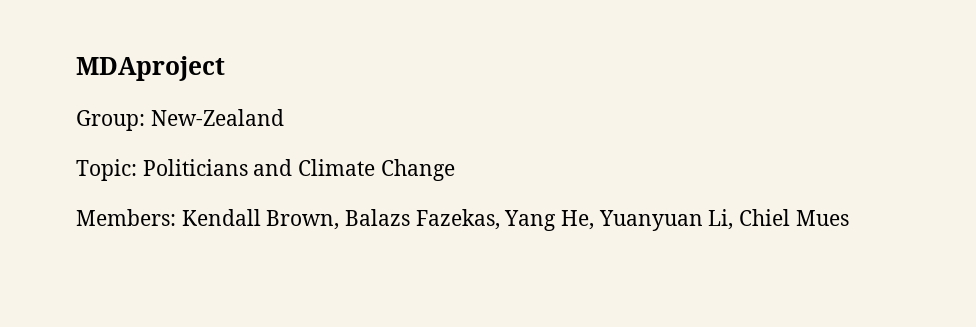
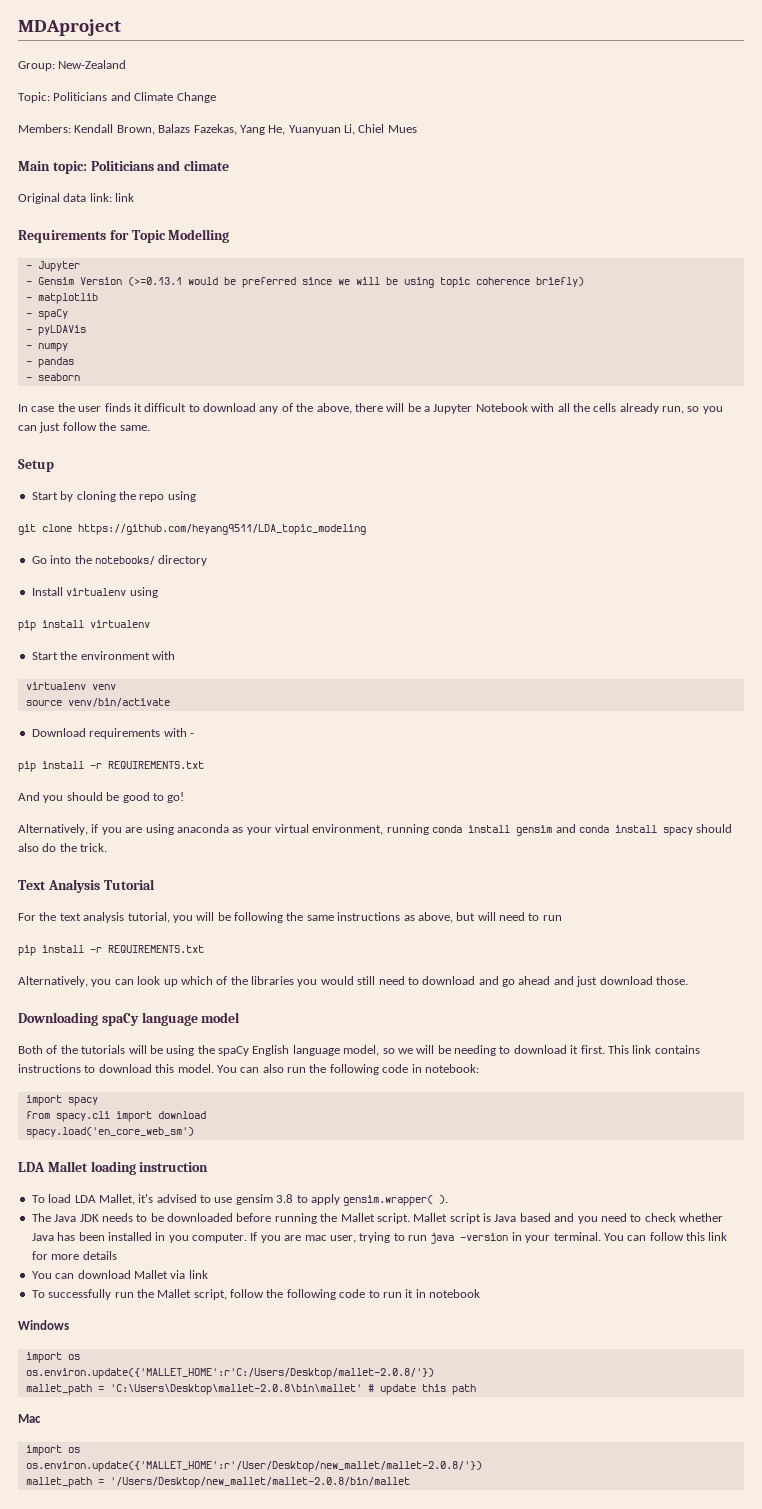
(849, 218) none -> [18,160,230,174] [18,193,135,204] [18,229,230,243] [25,261,80,272] [25,277,584,288] [25,293,98,304] [25,309,68,320] [25,325,86,336] [25,343,68,352] [25,357,74,368] [25,373,80,381] [18,403,723,414] [18,422,150,433] [18,459,54,472] [31,491,196,502] [18,524,366,535] [31,555,208,566] [31,587,158,598] [18,620,150,631] [31,651,175,660] [25,682,116,690] [25,698,170,707] [31,728,194,739] [18,761,204,772] [18,792,185,803] [18,824,733,836] [18,843,108,852] [18,879,155,893] [18,912,562,923] [18,945,204,956] [18,976,688,987] [18,1012,241,1026] [18,1045,700,1056] [18,1064,479,1075] [25,1095,98,1106] [25,1111,206,1122] [25,1127,194,1138] [18,1161,209,1175] [31,1194,449,1206] [31,1213,723,1224] [31,1232,728,1244] [31,1251,117,1260] [31,1270,208,1279] [31,1289,480,1300] [18,1320,69,1330] [25,1352,80,1363] [25,1368,434,1379] [25,1384,476,1395] [18,1414,41,1423] [25,1445,80,1456] [25,1461,482,1472] [25,1477,410,1488] // Main topic: Politicians and climate // Original data link: link // Requirements for Topic Modelling // - Jupyter // - Gensim Version (>=0.13.1 would be preferred since we will be using topic coherence briefly) // - matplotlib // - spaCy // - pyLDAVis // - numpy // - pandas // - seaborn // In case the user finds it difficult to download any of the above, there will be a Jupyter Notebook with all the cells already run, so you can just follow the same. // Setup // Start by cloning the repo using // git clone https://github.com/heyang9511/LDA_topic_modeling // Go into the notebooks/ directory // Install virtualenv using // pip install virtualenv // Start the environment with // virtualenv venv // source venv/bin/activate // Download requirements with - // pip install -r REQUIREMENTS.txt // And you should be good to go! // Alternatively, if you are using anaconda as your virtual environment, running conda install gensim and conda install spacy should also do the trick. // Text Analysis Tutorial // For the text analysis tutorial, you will be following the same instructions as above, but will need to run // pip install -r REQUIREMENTS.txt // Alternatively, you can look up which of the libraries you would still need to download and go ahead and just download those. // Downloading spaCy language model // Both of the tutorials will be using the spaCy English language model, so we will be needing to download it first. This link contains instructions to download this model. You can also run the following code in notebook: // import spacy // from spacy.cli import download // spacy.load('en_core_web_sm') // LDA Mallet loading instruction // To load LDA Mallet, it's advised to use gensim 3.8 to apply gensim.wrapper( ). // The Java JDK needs to be downloaded before running the Mallet script. Mallet script is Java based and you need to check whether Java has been installed in you computer. If you are mac user, trying to run java -version in your terminal. You can follow this link for more details // You can download Mallet via link // To successfully run the Mallet script, follow the following code to run it in notebook // Windows // import os // os.environ.update({'MALLET_HOME':r'C:/Users/Desktop/mallet-2.0.8/'}) // mallet_path = 'C:\Users\Desktop\mallet-2.0.8\bin\mallet' # update this path // Mac // import os // os.environ.update({'MALLET_HOME':r'/User/Desktop/new_mallet/mallet-2.0.8/'}) // mallet_path = '/Users/Desktop/new_mallet/mallet-2.0.8/bin/mallet

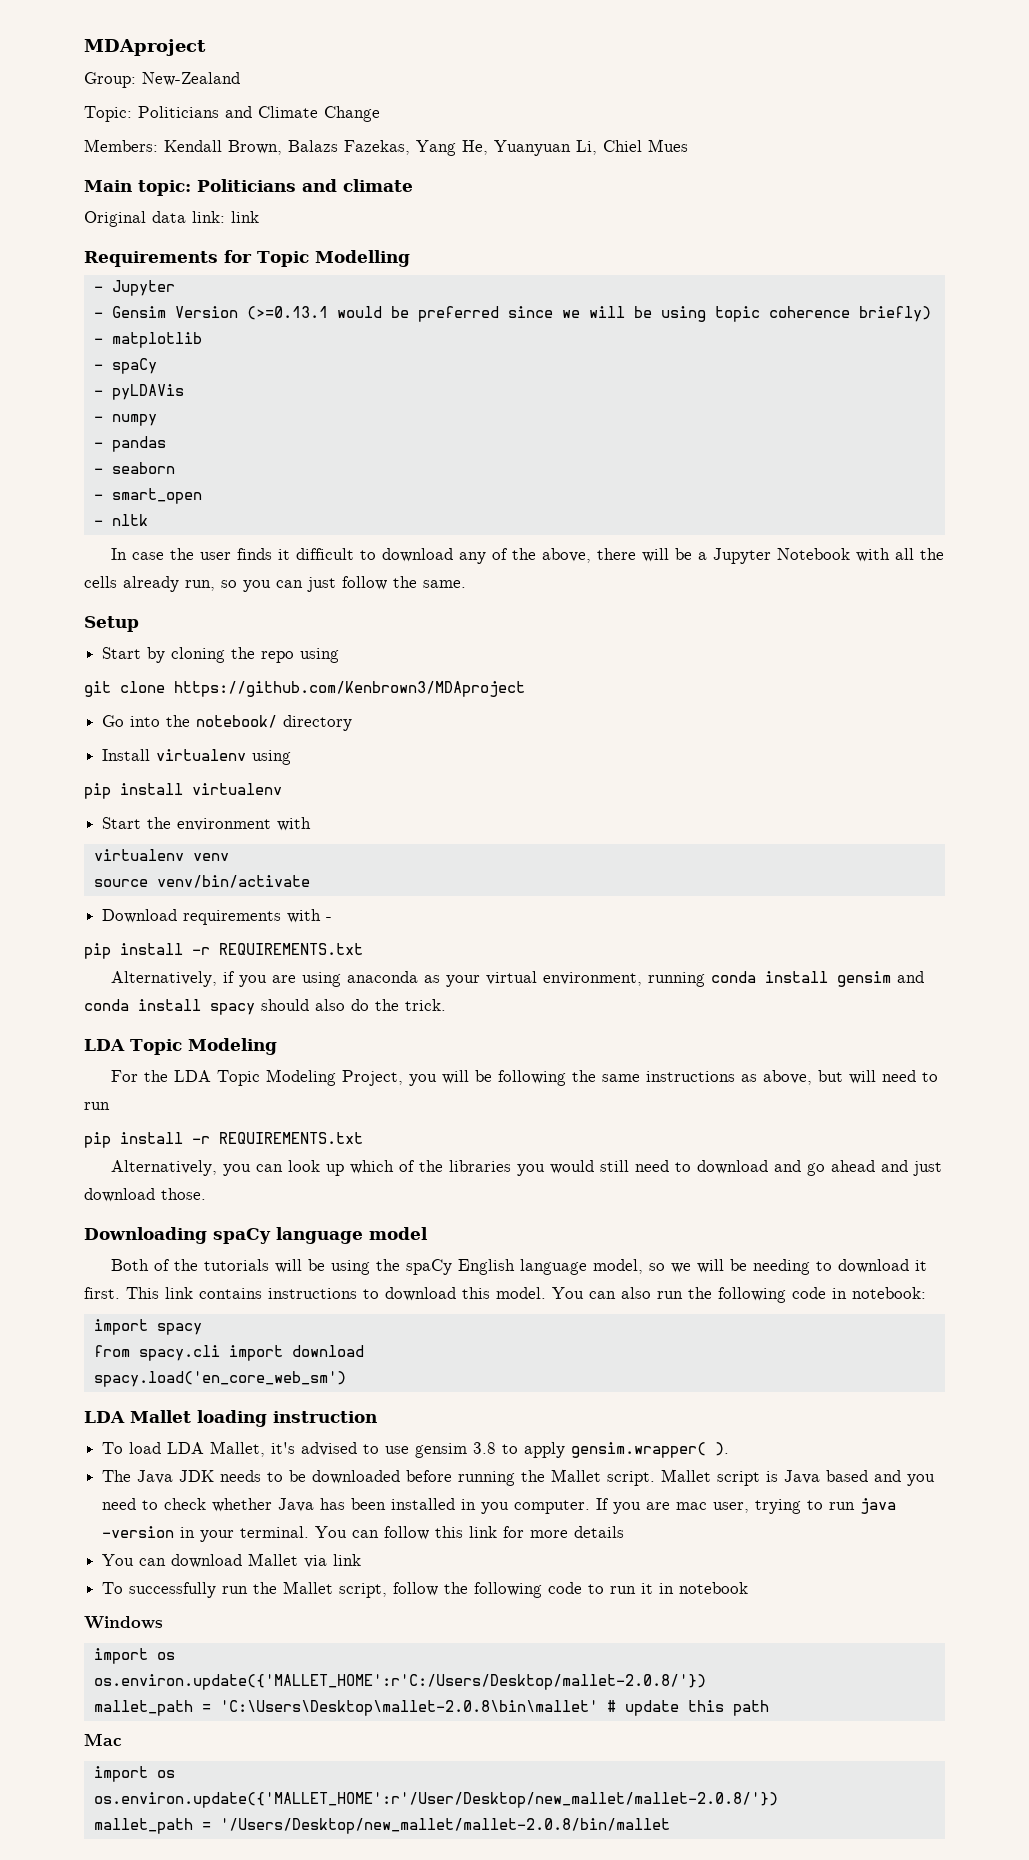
(80, 377) none -> [93,488,202,504] [93,514,148,526] // - smart_open // - nltk
[78,524,366,535] https://github.com/heyang9511/LDA_topic_modeling -> [174,681,525,697] https://github.com/Kenbrown3/MDAproject
[94,556,155,565] notebooks/ -> [196,715,278,728] notebook/
[18,792,185,803] // And you should be good to go! -> (363, 949) none
[18,879,155,893] Text Analysis Tutorial -> [84,1038,277,1055] LDA Topic Modeling
[59,912,170,923] text analysis tutorial, -> [174,1069,404,1086] LDA Topic Modeling Project,

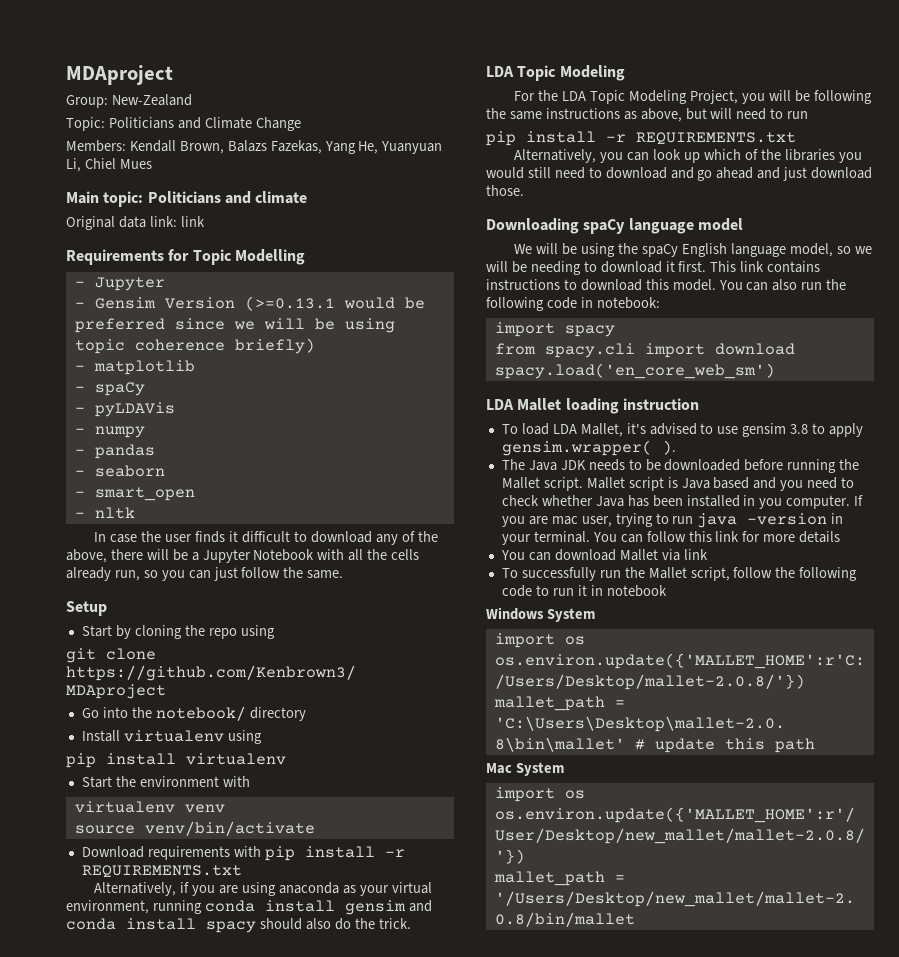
[326,917,333,921] - // -> (261, 851) none
[111,1259,270,1271] Both of the tutorials -> [514,244,533,254] We
(163, 1622) none -> [546,608,595,622] System
(122, 1739) none -> [515,762,564,776] System

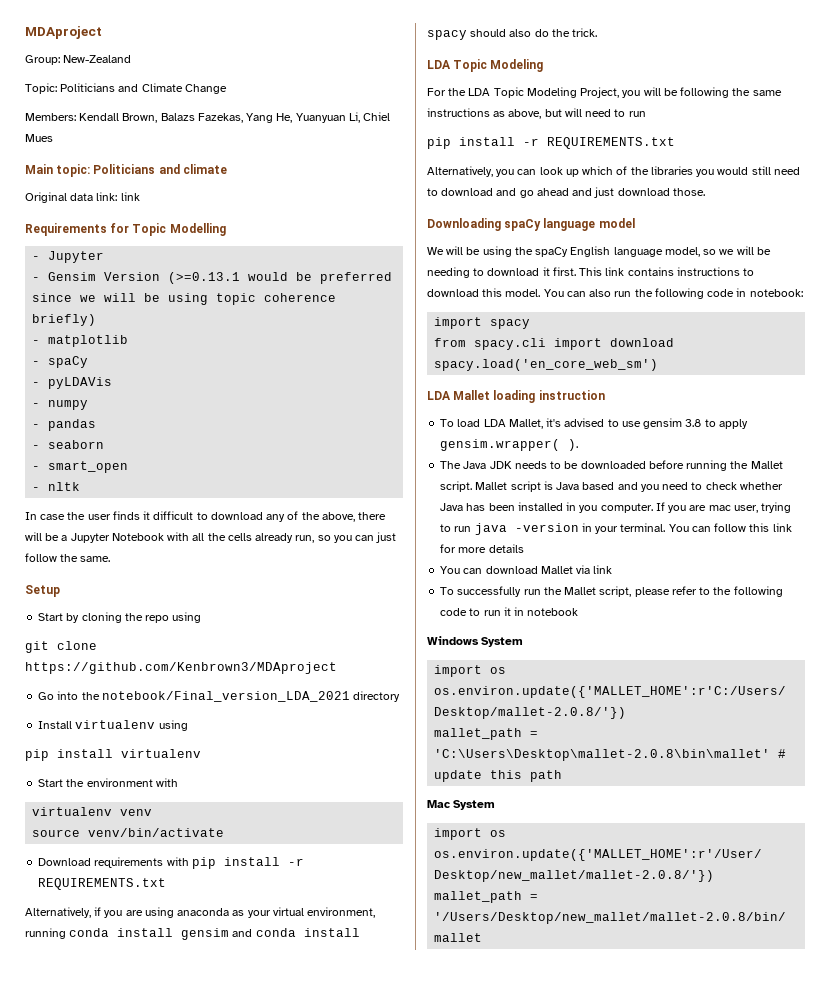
[155,706,246,721] notebook/ -> [101,691,350,702] notebook/Final_version_LDA_2021
[733,567,773,578] follow -> [634,586,711,597] please refer to

